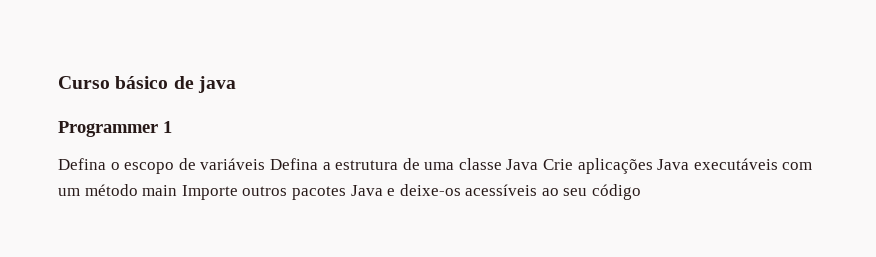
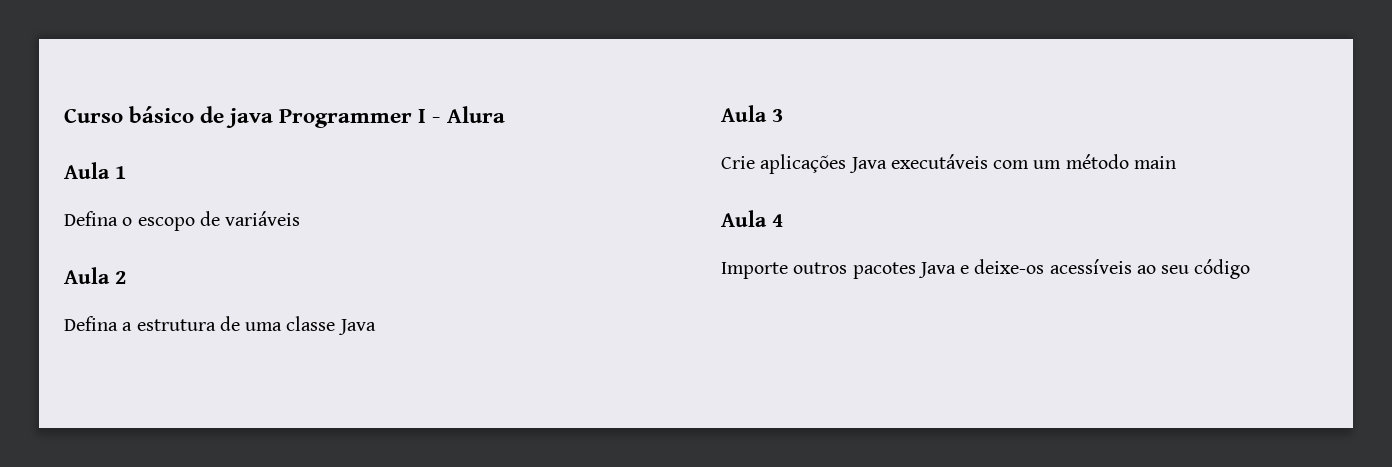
[58,121,158,137] // Programmer -> [279,106,505,128] [64,162,110,179] Programmer I - Alura // Aula
(266, 164) none -> [64,267,126,284] // Aula 2 //
(539, 164) none -> [721,105,783,122] // Aula 3 //
(178, 190) none -> [721,210,783,227] // Aula 4 //

